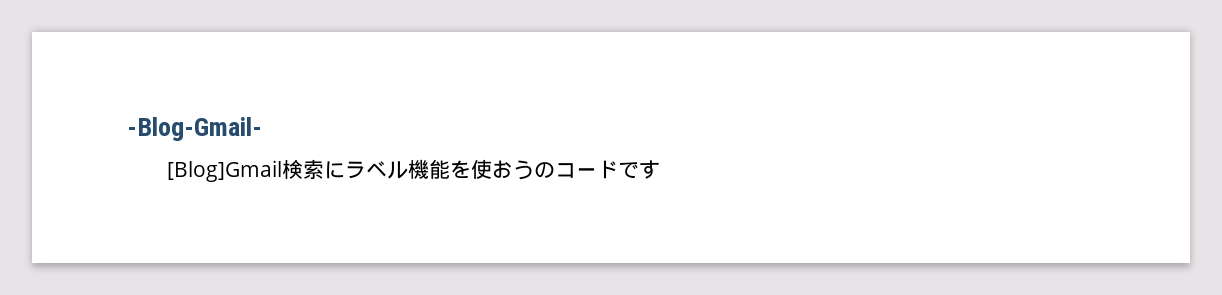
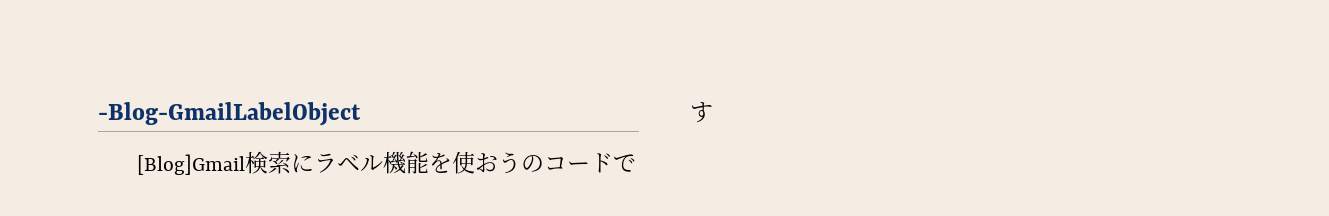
[127,117,262,141] -Blog-Gmail- -> [98,102,361,126] -Blog-GmailLabelObject

